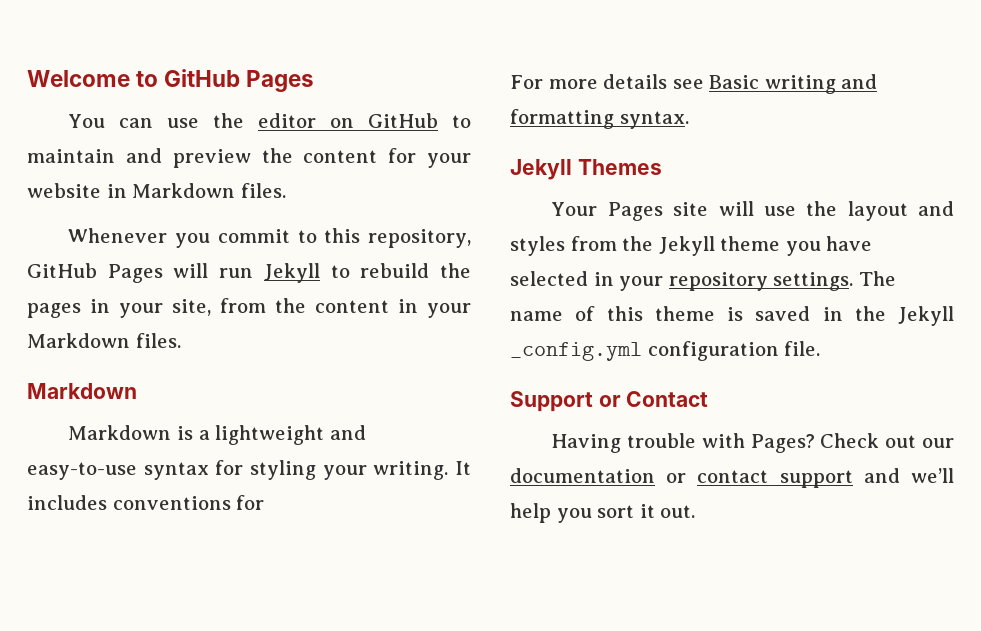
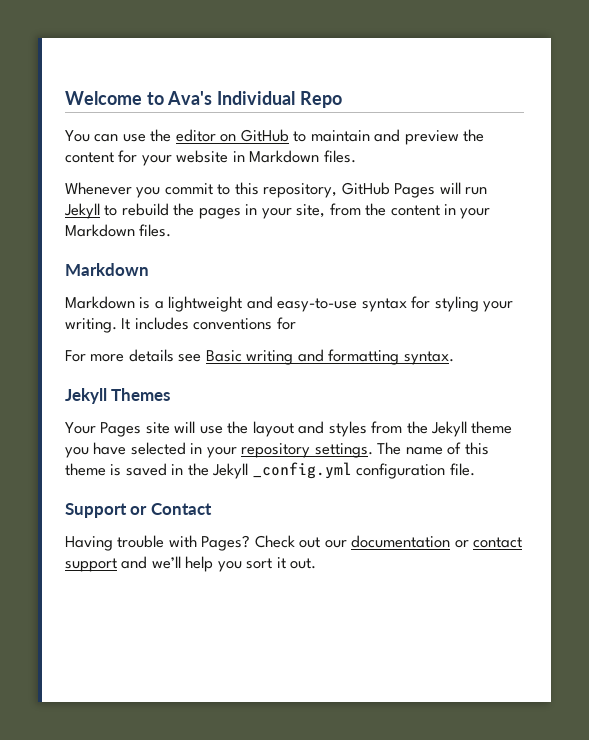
[164,69,315,92] GitHub Pages -> [167,91,342,108] Ava's Individual Repo

